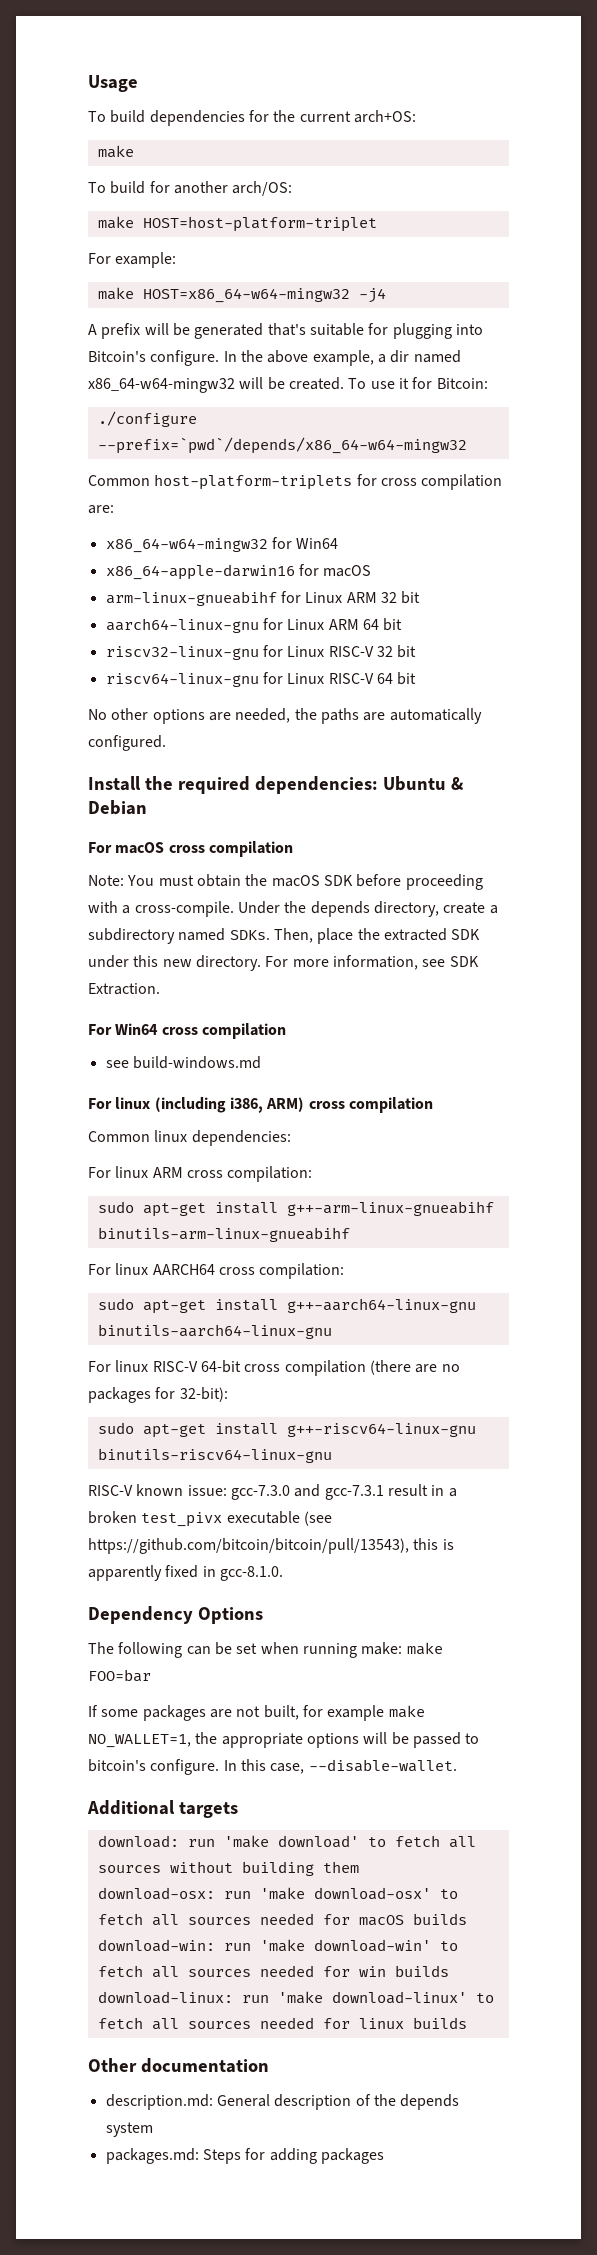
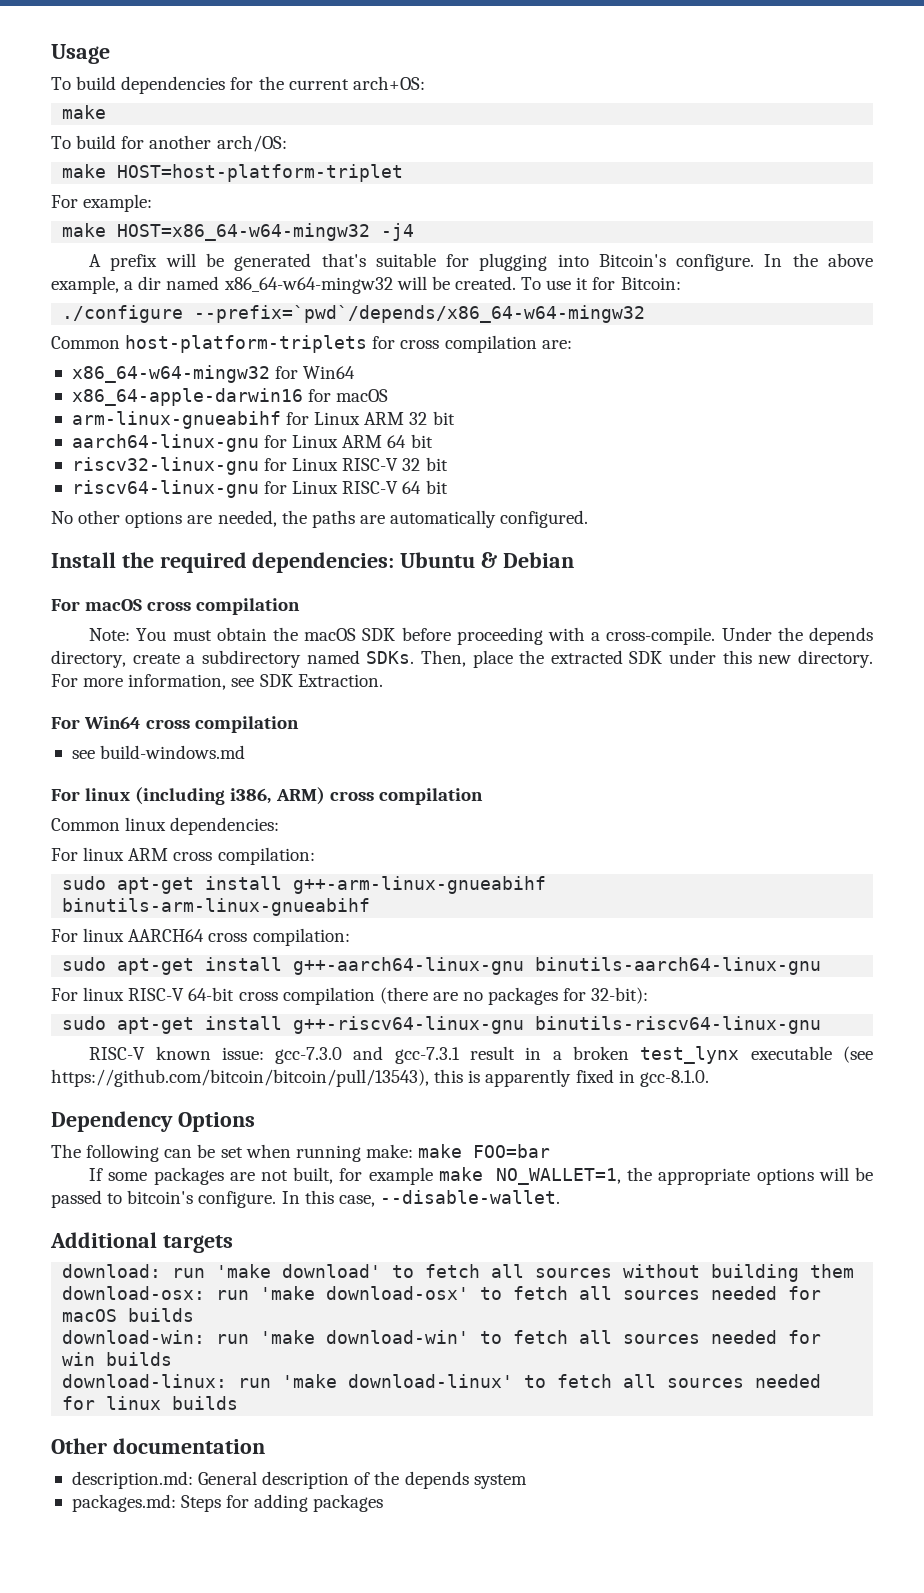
[141,1512,223,1527] test_pivx -> [640,1046,740,1064] test_lynx

